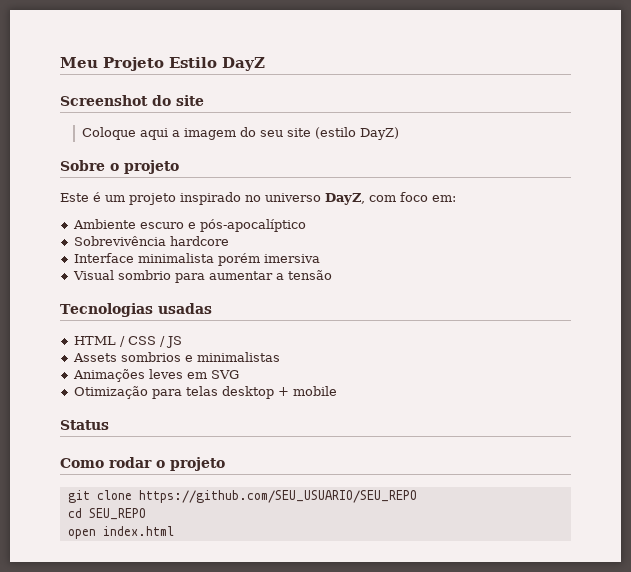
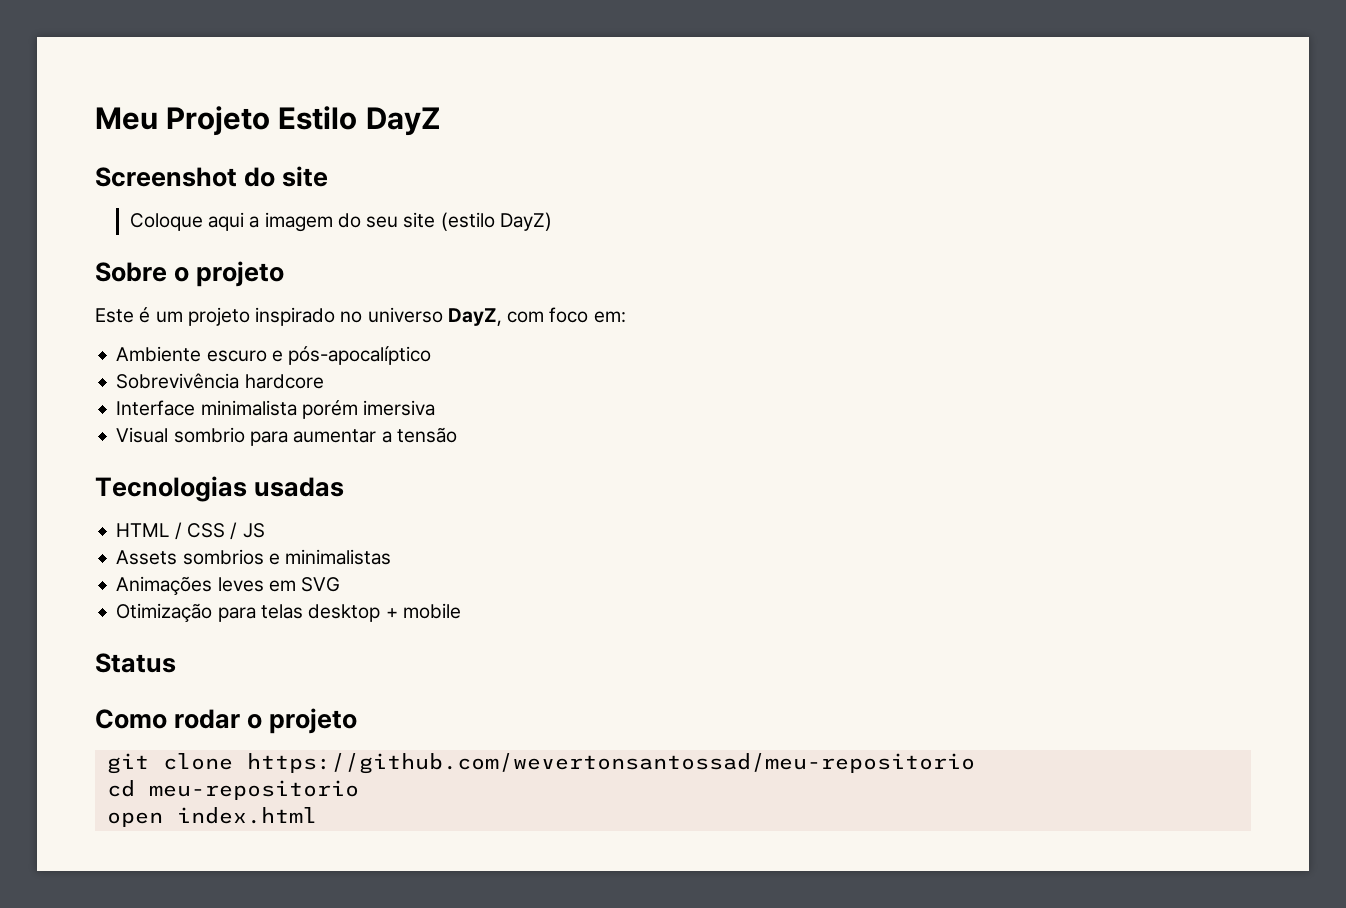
[138,490,417,503] https://github.com/SEU_USUARIO/SEU_REPO -> [246,753,975,774] https://github.com/wevertonsantossad/meu-repositorio
[88,508,146,520] SEU_REPO -> [148,780,359,800] meu-repositorio

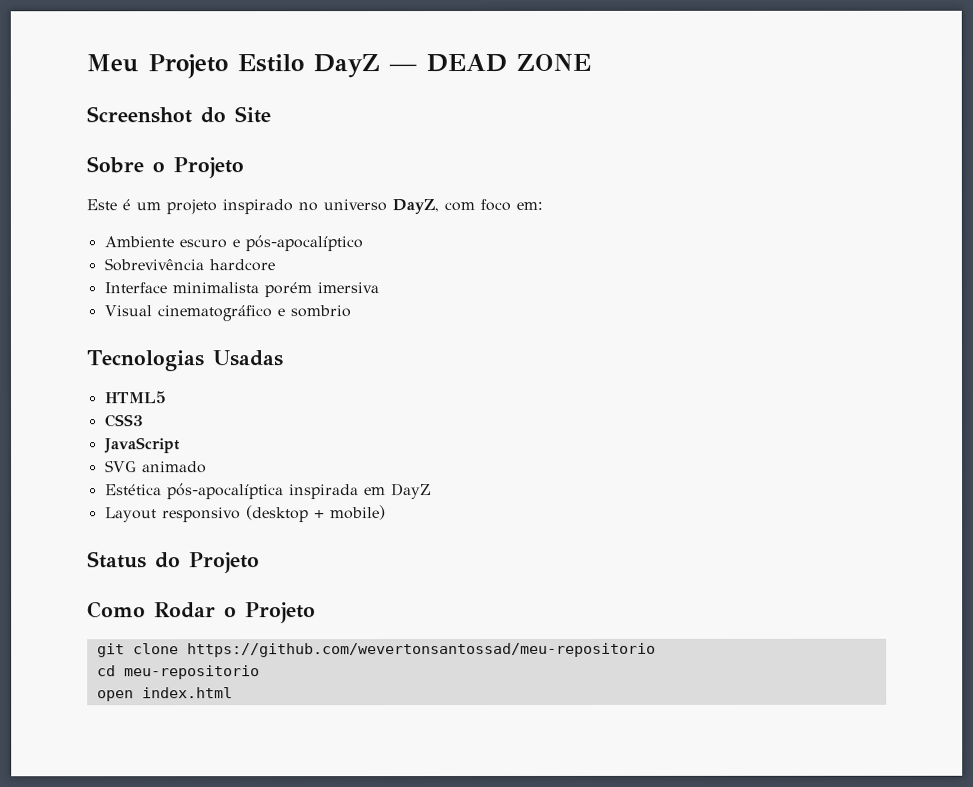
(441, 121) none -> [389,53,591,73] — DEAD ZONE
[282,166,329,187] [129,212,552,232] site // Coloque aqui a imagem do seu site (estilo DayZ) -> [234,106,271,124] Site
[196,261,285,287] projeto -> [173,157,244,179] Projeto
(169, 435) none -> [156,305,285,322] cinematográfico e
[249,427,457,446] [95,476,345,502] [116,522,265,540] [116,549,392,565] [116,576,341,596] [116,603,461,623] para aumentar a tensão // Tecnologias usadas // HTML / CSS / JS // Assets sombrios e minimalistas // Animações leves em SVG // Otimização para telas desktop + mobile -> [86,350,283,372] [103,391,167,404] [104,414,144,428] [103,437,181,454] [104,460,207,474] [104,483,432,500] [104,505,386,523] // Tecnologias Usadas // HTML5 // CSS3 // JavaScript // SVG animado // Estética pós-apocalíptica inspirada em DayZ // Layout responsivo (desktop + mobile)
(176, 663) none -> [155,552,260,574] do Projeto
[174,708,358,734] rodar o projeto -> [154,602,316,624] Rodar o Projeto

